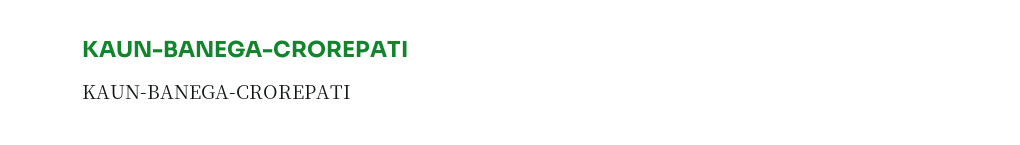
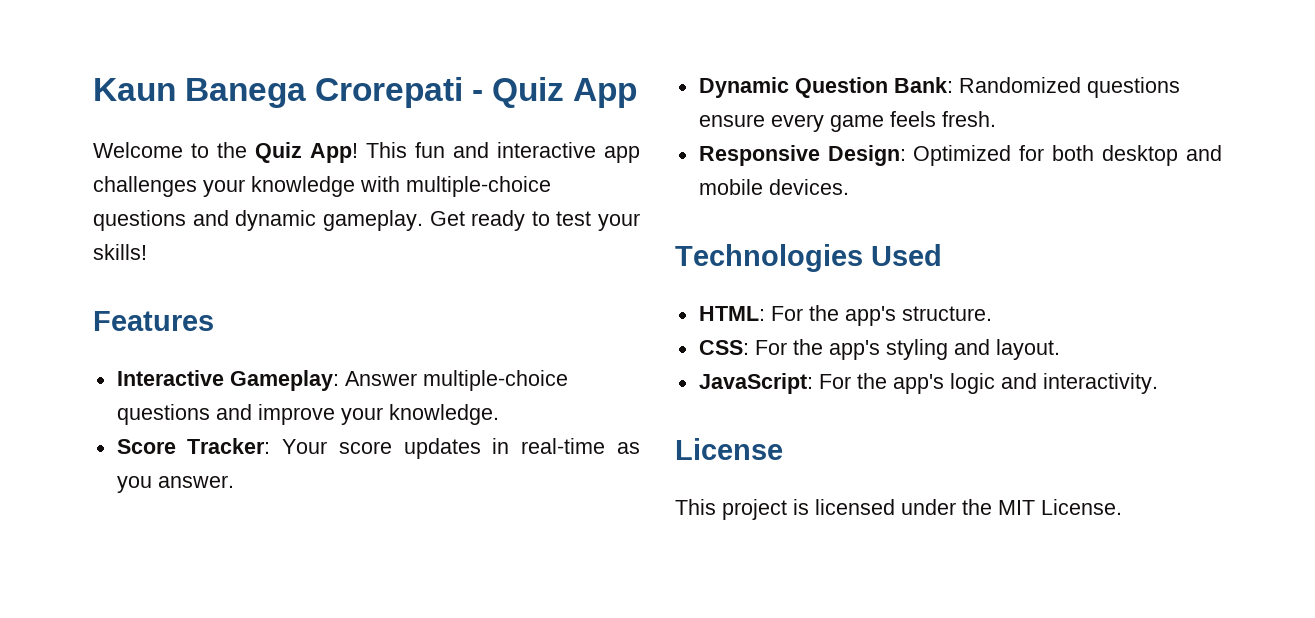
[82,40,408,58] [82,85,351,99] KAUN-BANEGA-CROREPATI // KAUN-BANEGA-CROREPATI -> [93,77,638,108] [93,142,640,163] [93,176,551,197] [93,210,640,231] [93,244,147,260] [93,311,214,331] [116,370,568,391] [116,404,499,425] [116,438,640,459] [116,475,234,493] [698,77,1180,98] [698,111,996,132] [698,145,1222,166] [698,179,849,195] [675,244,942,272] [698,305,992,326] [698,339,1060,360] [698,373,1158,394] [675,438,783,460] [675,499,1122,520] Kaun Banega Crorepati - Quiz App // Welcome to the Quiz App! This fun and interactive app challenges your knowledge with multiple-choice questions and dynamic gameplay. Get ready to test your skills! // Features // Interactive Gameplay: Answer multiple-choice questions and improve your knowledge. // Score Tracker: Your score updates in real-time as you answer. // Dynamic Question Bank: Randomized questions ensure every game feels fresh. // Responsive Design: Optimized for both desktop and mobile devices. // Technologies Used // HTML: For the app's structure. // CSS: For the app's styling and layout. // JavaScript: For the app's logic and interactivity. // License // This project is licensed under the MIT License.

